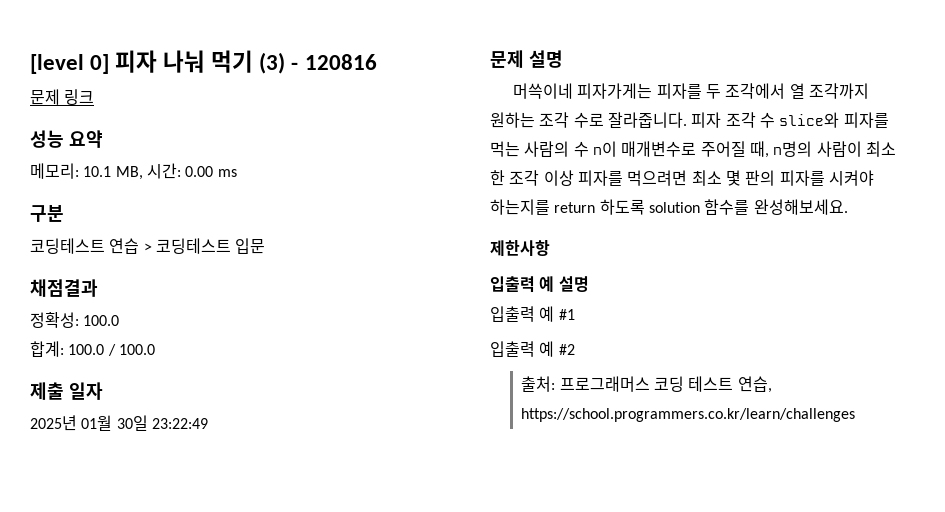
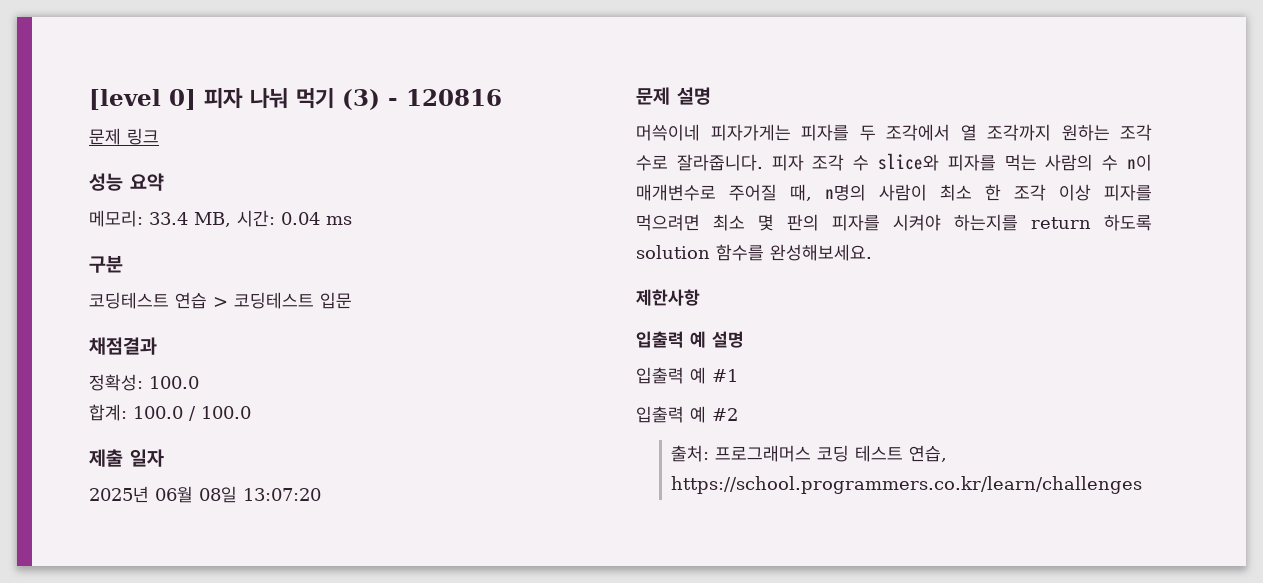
[83,166,112,177] 10.1 -> [149,212,188,225] 33.4
[185,166,214,177] 0.00 -> [281,212,320,225] 0.04
[81,415,208,431] 01월 30일 23:22:49 -> [155,486,321,503] 06월 08일 13:07:20

